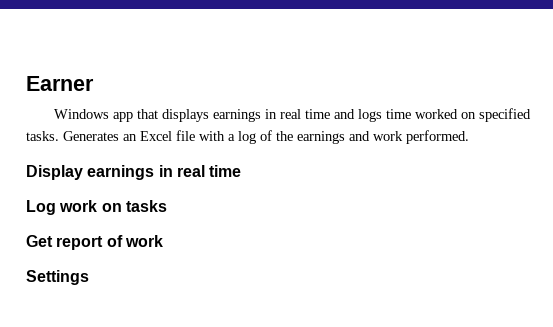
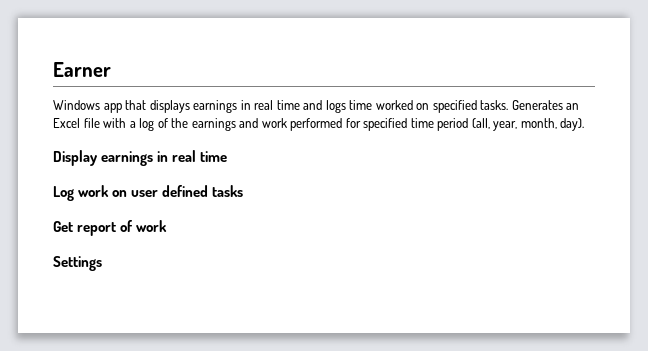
[406,130,469,144] performed. -> [290,118,585,131] performed for specified time period (all, year, month, day).
(122, 207) none -> [131,185,209,197] user defined

